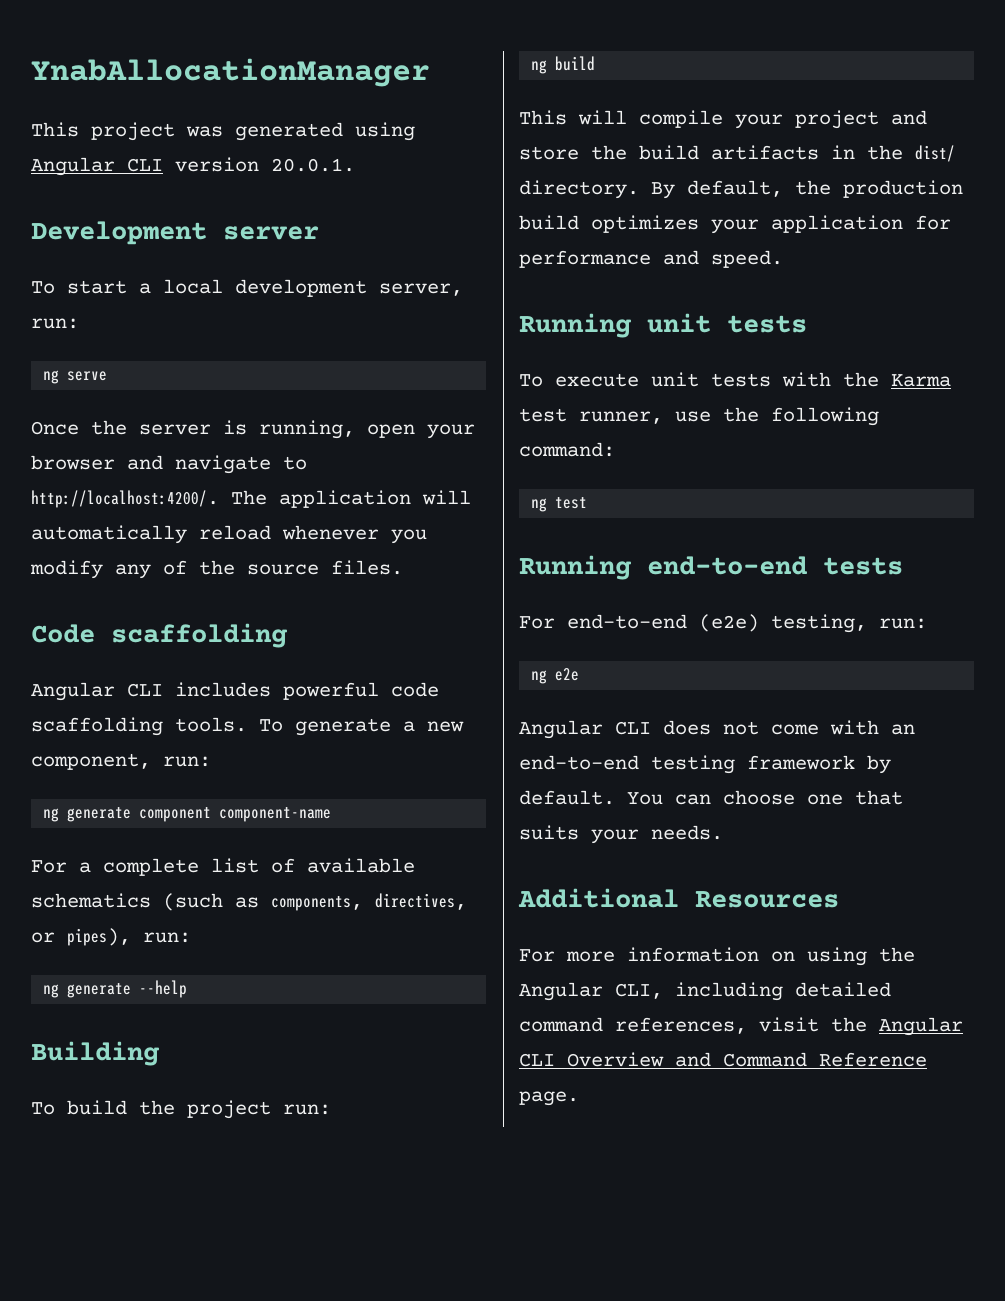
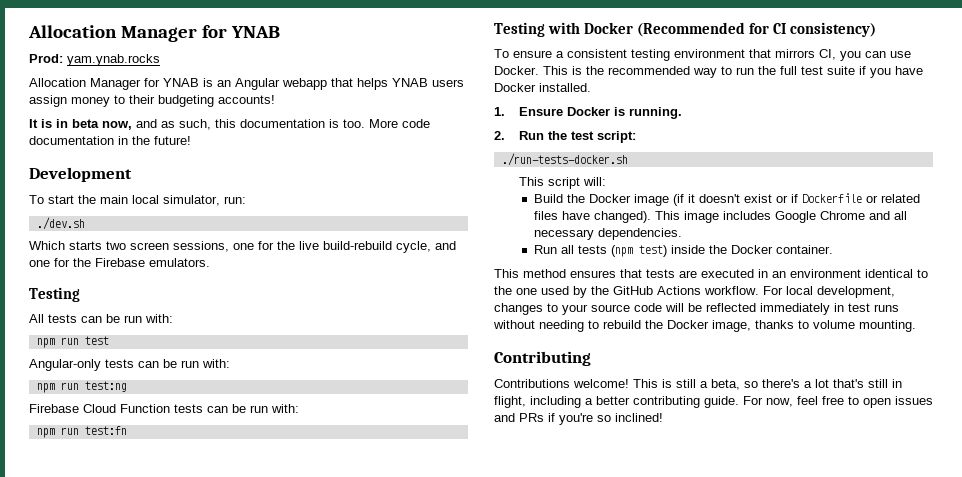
[31,58,430,87] [31,122,415,141] [31,157,355,176] YnabAllocationManager // This project was generated using Angular CLI version 20.0.1. -> [28,25,280,42] [29,54,160,66] [29,78,464,90] [29,95,275,107] [29,119,430,130] [29,136,191,145] Allocation Manager for YNAB // Prod: yam.ynab.rocks // Allocation Manager for YNAB is an Angular webapp that helps YNAB users assign money to their budgeting accounts! // It is in beta now, and as such, this documentation is too. More code documentation in the future!
[223,226,319,240] server -> (132, 174) none
[139,279,463,297] [31,318,79,329] [43,370,108,384] [31,420,475,439] [31,455,307,474] [31,490,471,508] [31,525,427,544] [30,560,403,579] [31,623,287,648] [31,682,439,701] [31,717,464,736] [31,753,211,770] [43,807,332,822] [31,858,415,876] [31,893,467,911] [31,928,191,946] [43,980,188,998] [31,1041,159,1066] [31,1100,331,1119] [531,56,596,74] [519,110,927,129] [519,145,955,162] [519,180,963,199] [519,215,951,234] [519,250,783,268] [519,313,807,338] [519,372,951,387] [519,407,879,426] [519,442,615,457] [531,497,588,512] [519,555,903,580] [519,614,927,633] [531,668,580,684] [519,720,915,739] [519,755,891,774] [519,790,903,805] [519,825,723,844] [518,888,839,908] [519,947,915,966] [519,982,891,1001] [519,1017,963,1036] [519,1052,927,1067] [519,1091,579,1106] a local development server, run: // ng serve // Once the server is running, open your browser and navigate to http://localhost:4200/. The application will automatically reload whenever you modify any of the source files. // Code scaffolding // Angular CLI includes powerful code scaffolding tools. To generate a new component, run: // ng generate component component-name // For a complete list of available schematics (such as components, directives, or pipes), run: // ng generate --help // Building // To build the project run: // ng build // This will compile your project and store the build artifacts in the dist/ directory. By default, the production build optimizes your application for performance and speed. // Running unit tests // To execute unit tests with the Karma test runner, use the following command: // ng test // Running end-to-end tests // For end-to-end (e2e) testing, run: // ng e2e // Angular CLI does not come with an end-to-end testing framework by default. You can choose one that suits your needs. // Additional Resources // For more information on using the Angular CLI, including detailed command references, visit the Angular CLI Overview and Command Reference page. -> [78,195,246,206] [36,217,85,230] [29,241,456,253] [29,258,210,267] [29,287,80,302] [29,314,173,323] [36,336,109,348] [29,359,230,371] [36,381,127,393] [29,404,299,413] [36,426,127,438] [494,22,877,37] [494,49,911,61] [494,66,923,78] [494,83,591,92] [494,107,683,119] [494,131,637,143] [501,153,628,166] [519,177,607,189] [533,193,920,206] [533,211,907,223] [533,228,682,240] [533,245,833,257] [494,269,928,278] [494,286,895,298] [494,303,899,315] [493,320,916,332] [494,351,591,366] [494,379,902,390] [494,396,933,408] [494,413,663,425] the main local simulator, run: // ./dev.sh // Which starts two screen sessions, one for the live build-rebuild cycle, and one for the Firebase emulators. // Testing // All tests can be run with: // npm run test // Angular-only tests can be run with: // npm run test:ng // Firebase Cloud Function tests can be run with: // npm run test:fn // Testing with Docker (Recommended for CI consistency) // To ensure a consistent testing environment that mirrors CI, you can use Docker. This is the recommended way to run the full test suite if you have Docker installed. // 1. Ensure Docker is running. // 2. Run the test script: // ./run-tests-docker.sh // This script will: // Build the Docker image (if it doesn't exist or if Dockerfile or related files have changed). This image includes Google Chrome and all necessary dependencies. // Run all tests (npm test) inside the Docker container. // This method ensures that tests are executed in an environment identical to the one used by the GitHub Actions workflow. For local development, changes to your source code will be reflected immediately in test runs without needing to rebuild the Docker image, thanks to volume mounting. // Contributing // Contributions welcome! This is still a beta, so there's a lot that's still in flight, including a better contributing guide. For now, feel free to open issues and PRs if you're so inclined!

